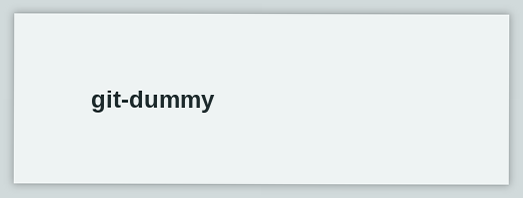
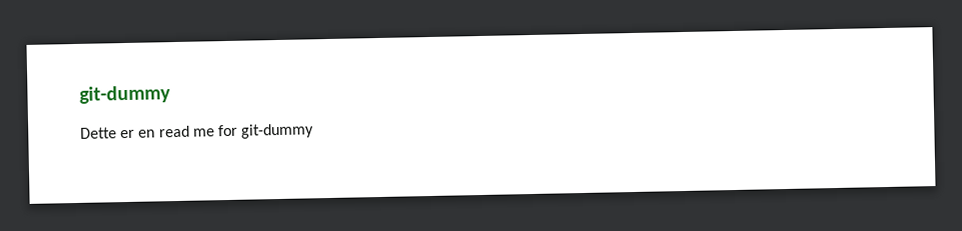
[90,90,216,113] git-dummy -> [79,85,171,104] [80,123,315,139] git-dummy // Dette er en read me for git-dummy

